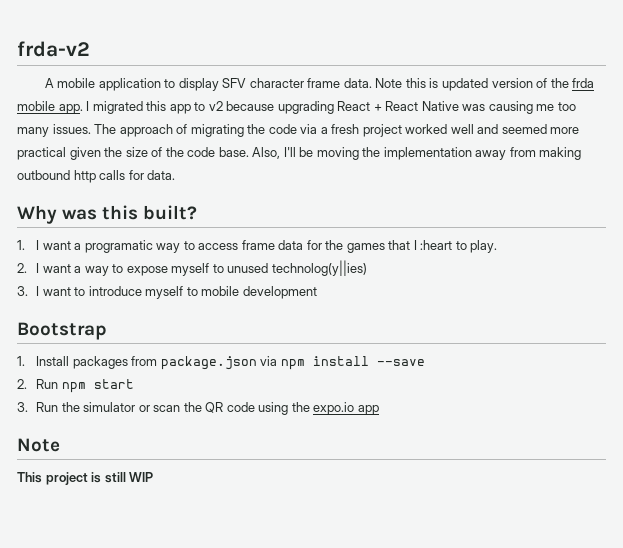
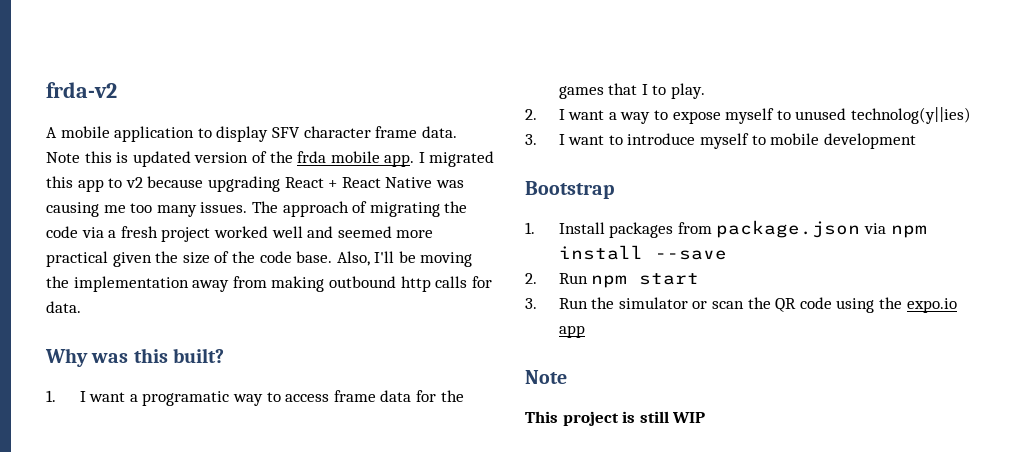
[420,240,453,250] :heart -> (648, 89) none

